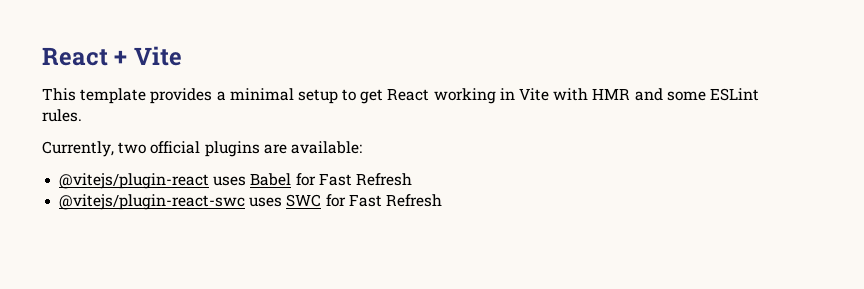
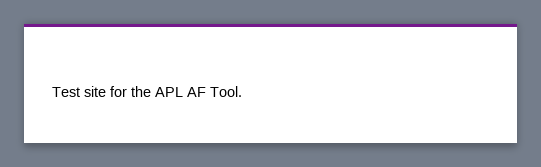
[42,46,182,66] [42,88,759,104] [42,109,82,122] [42,141,362,157] [59,173,412,189] [59,194,442,210] React + Vite // This template provides a minimal setup to get React working in Vite with HMR and some ESLint rules. // Currently, two official plugins are available: // @vitejs/plugin-react uses Babel for Fast Refresh // @vitejs/plugin-react-swc uses SWC for Fast Refresh -> [52,86,242,97] Test site for the APL AF Tool.

